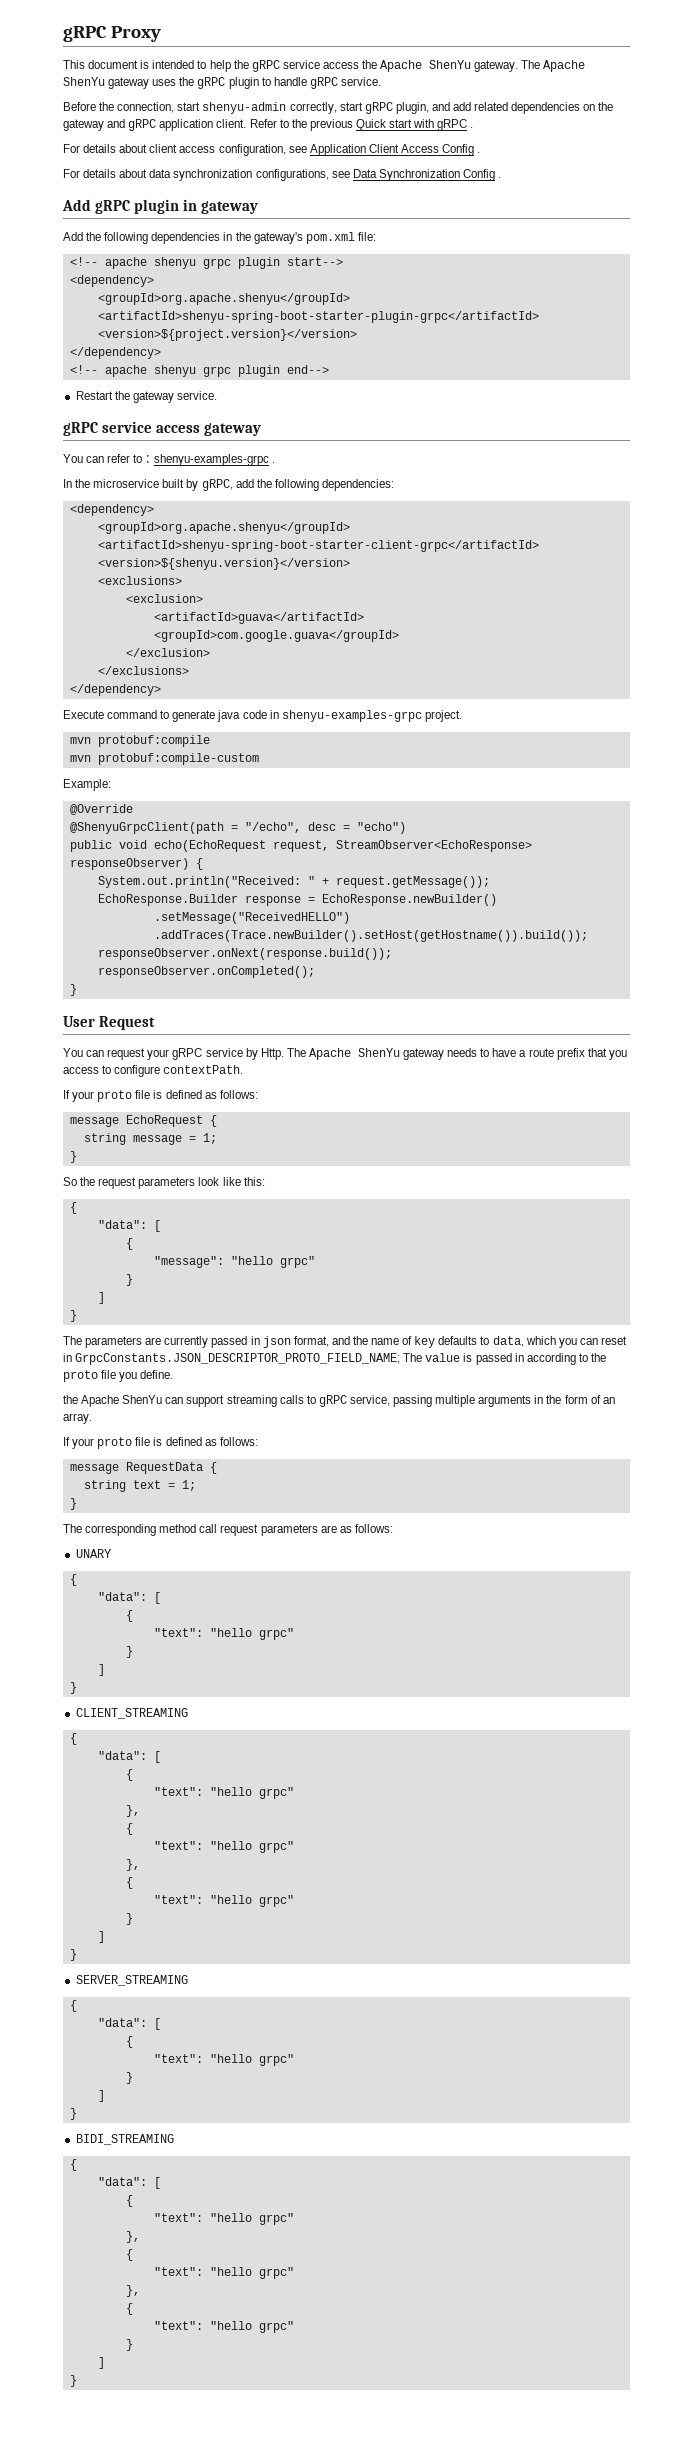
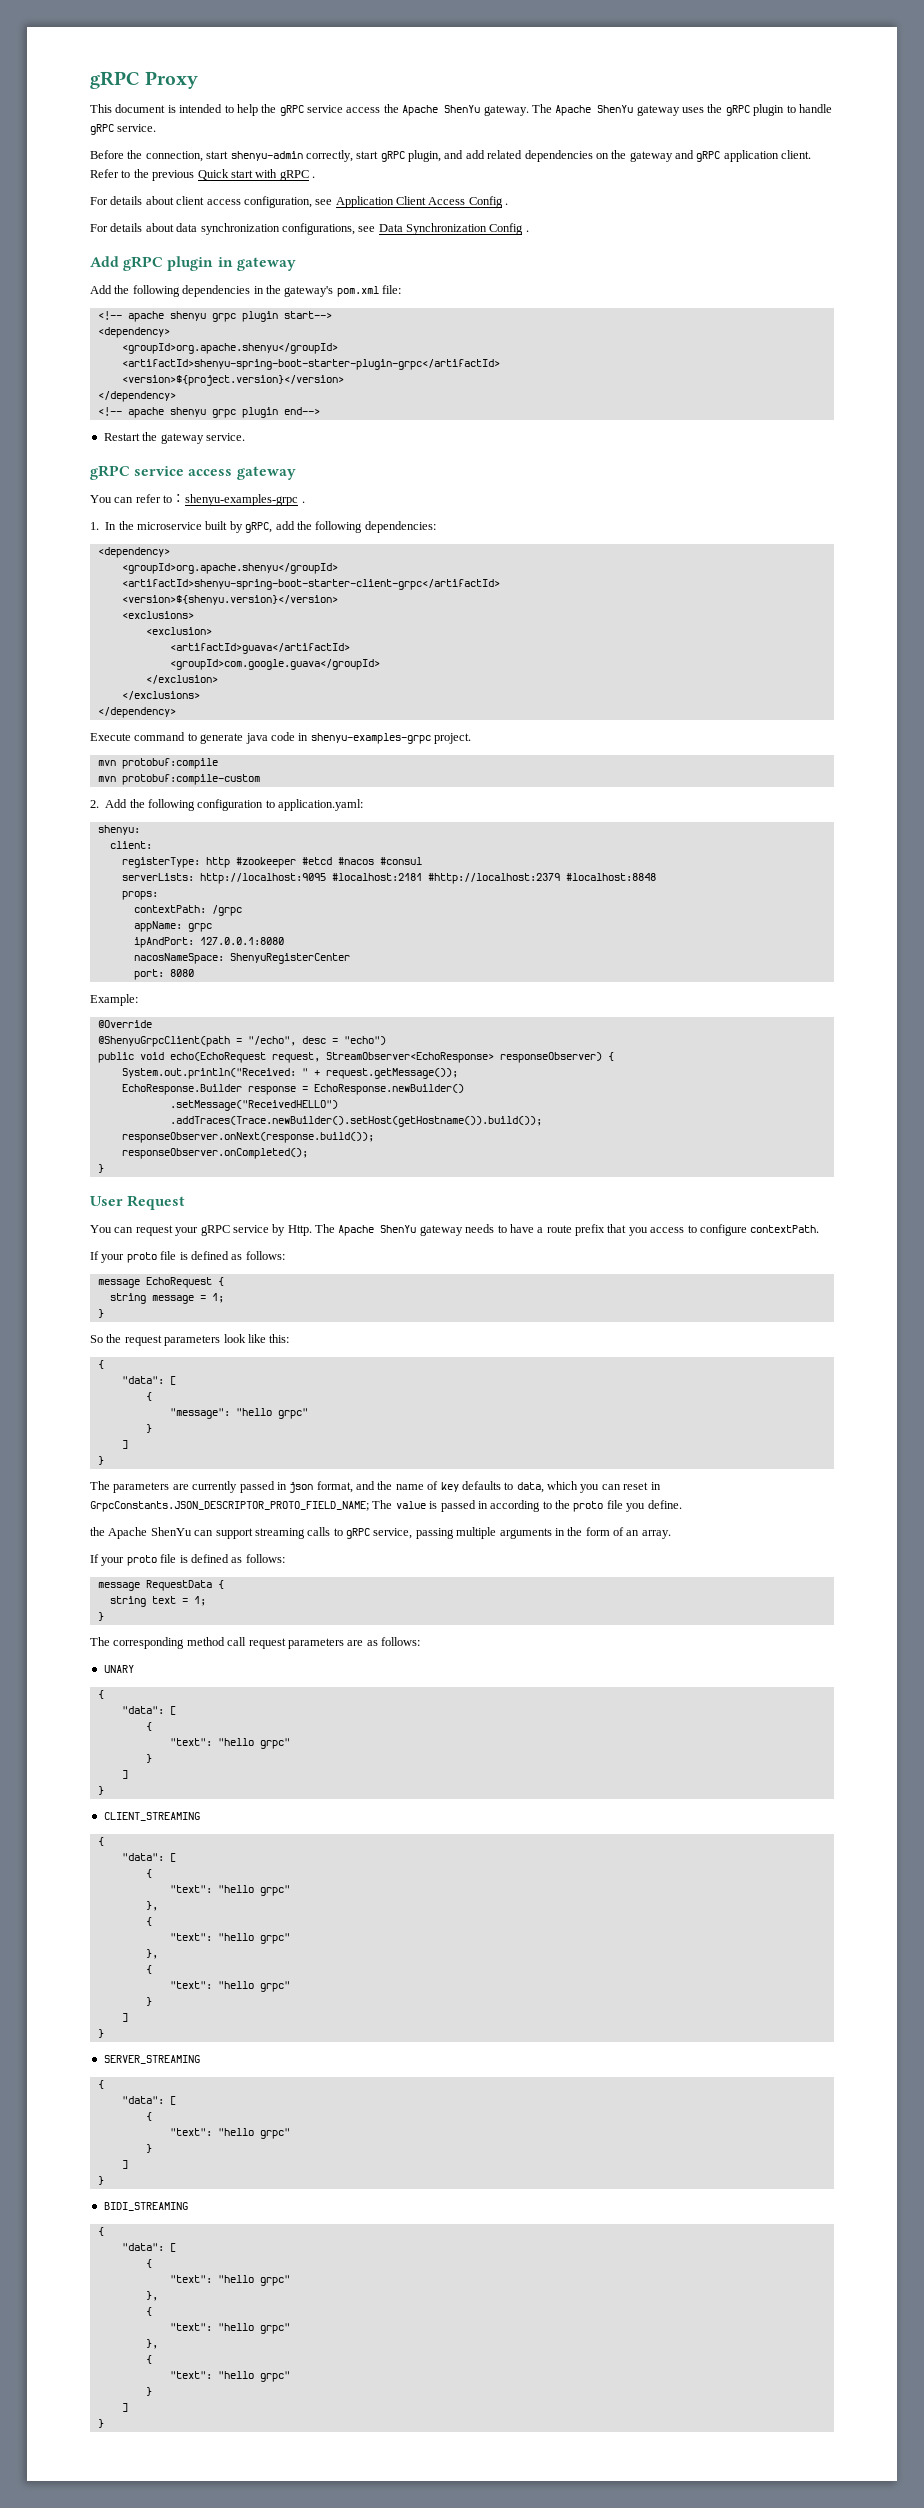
(276, 462) none -> [90,522,99,530] 1.
(259, 759) none -> [90,799,364,811] [97,825,140,835] [109,841,152,849] [121,857,422,868] [121,873,656,884] [121,891,158,900] [133,905,242,916] [133,921,212,932] [133,937,284,948] [133,953,350,964] [133,969,194,980] // 2. Add the following configuration to application.yaml: // shenyu: // client: // registerType: http #zookeeper #etcd #nacos #consul // serverLists: http://localhost:9095 #localhost:2181 #http://localhost:2379 #localhost:8848 // props: // contextPath: /grpc // appName: grpc // ipAndPort: 127.0.0.1:8080 // nacosNameSpace: ShenyuRegisterCenter // port: 8080

